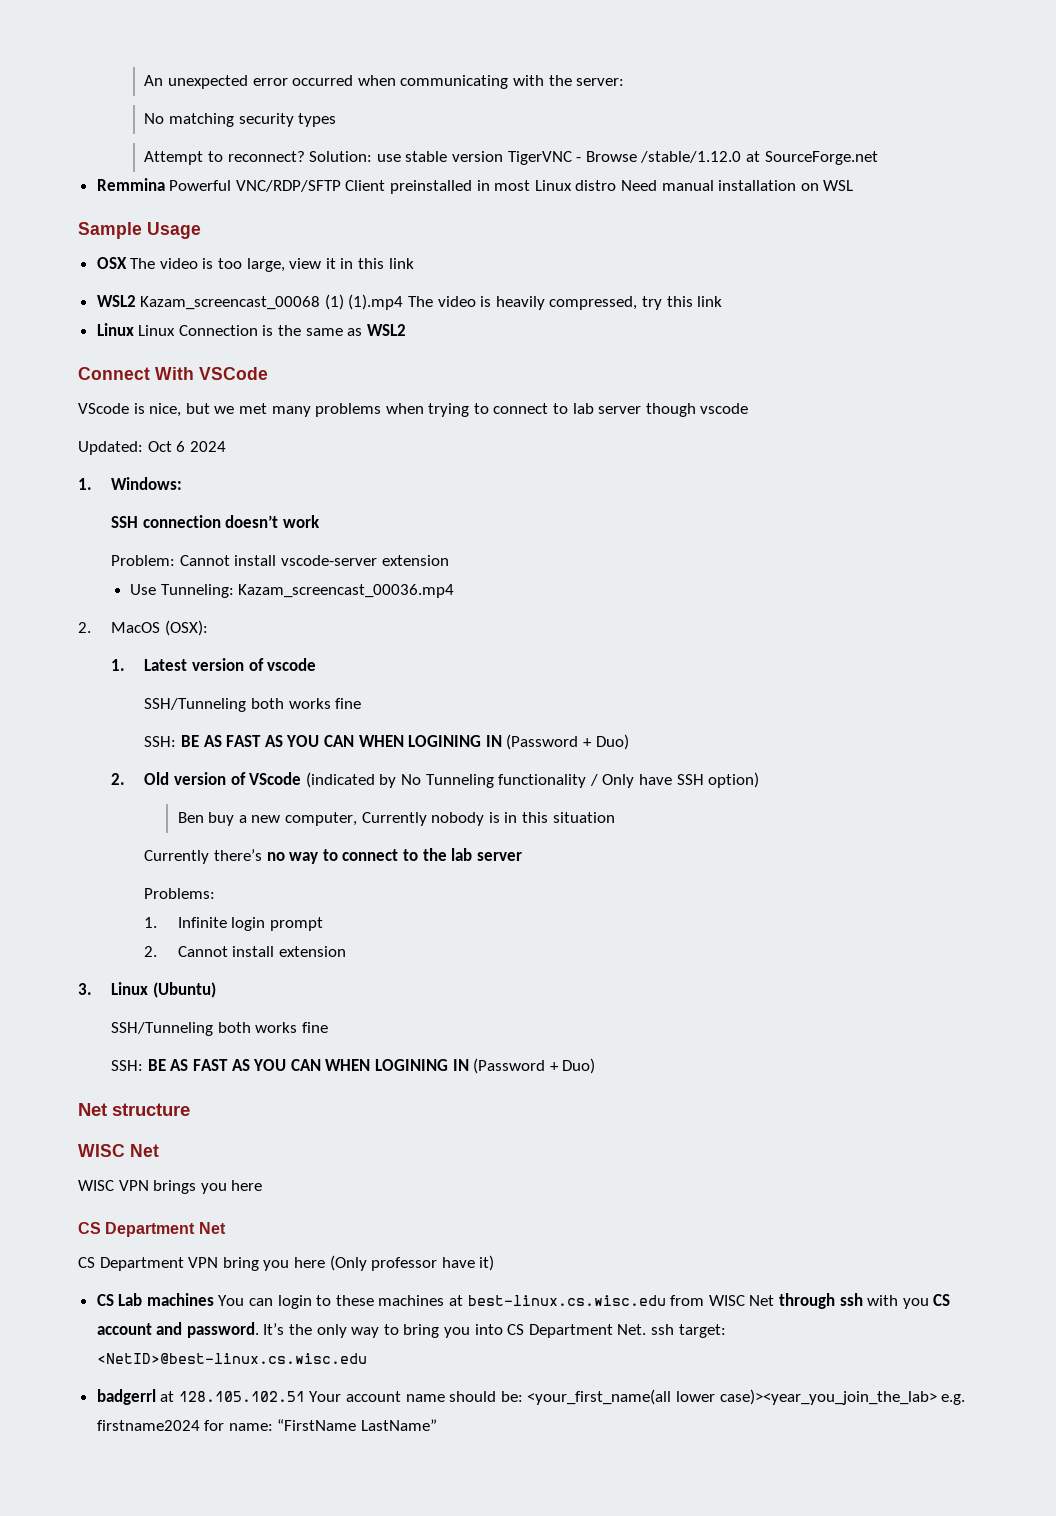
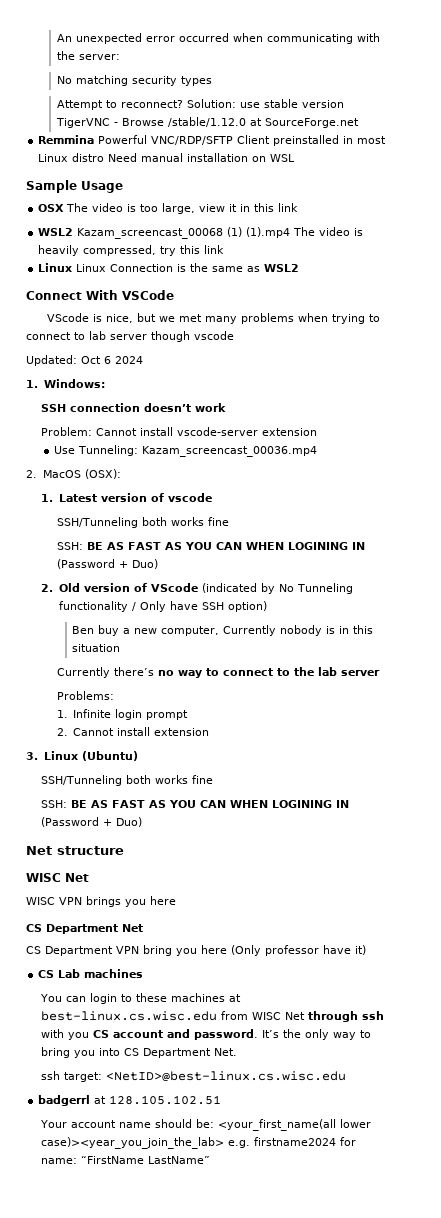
(214, 1299) none -> (144, 973) //
(647, 1329) none -> (238, 1052) //
(305, 1396) none -> (222, 1100) //

